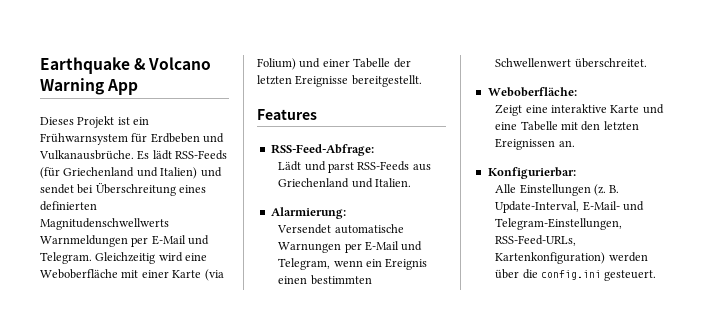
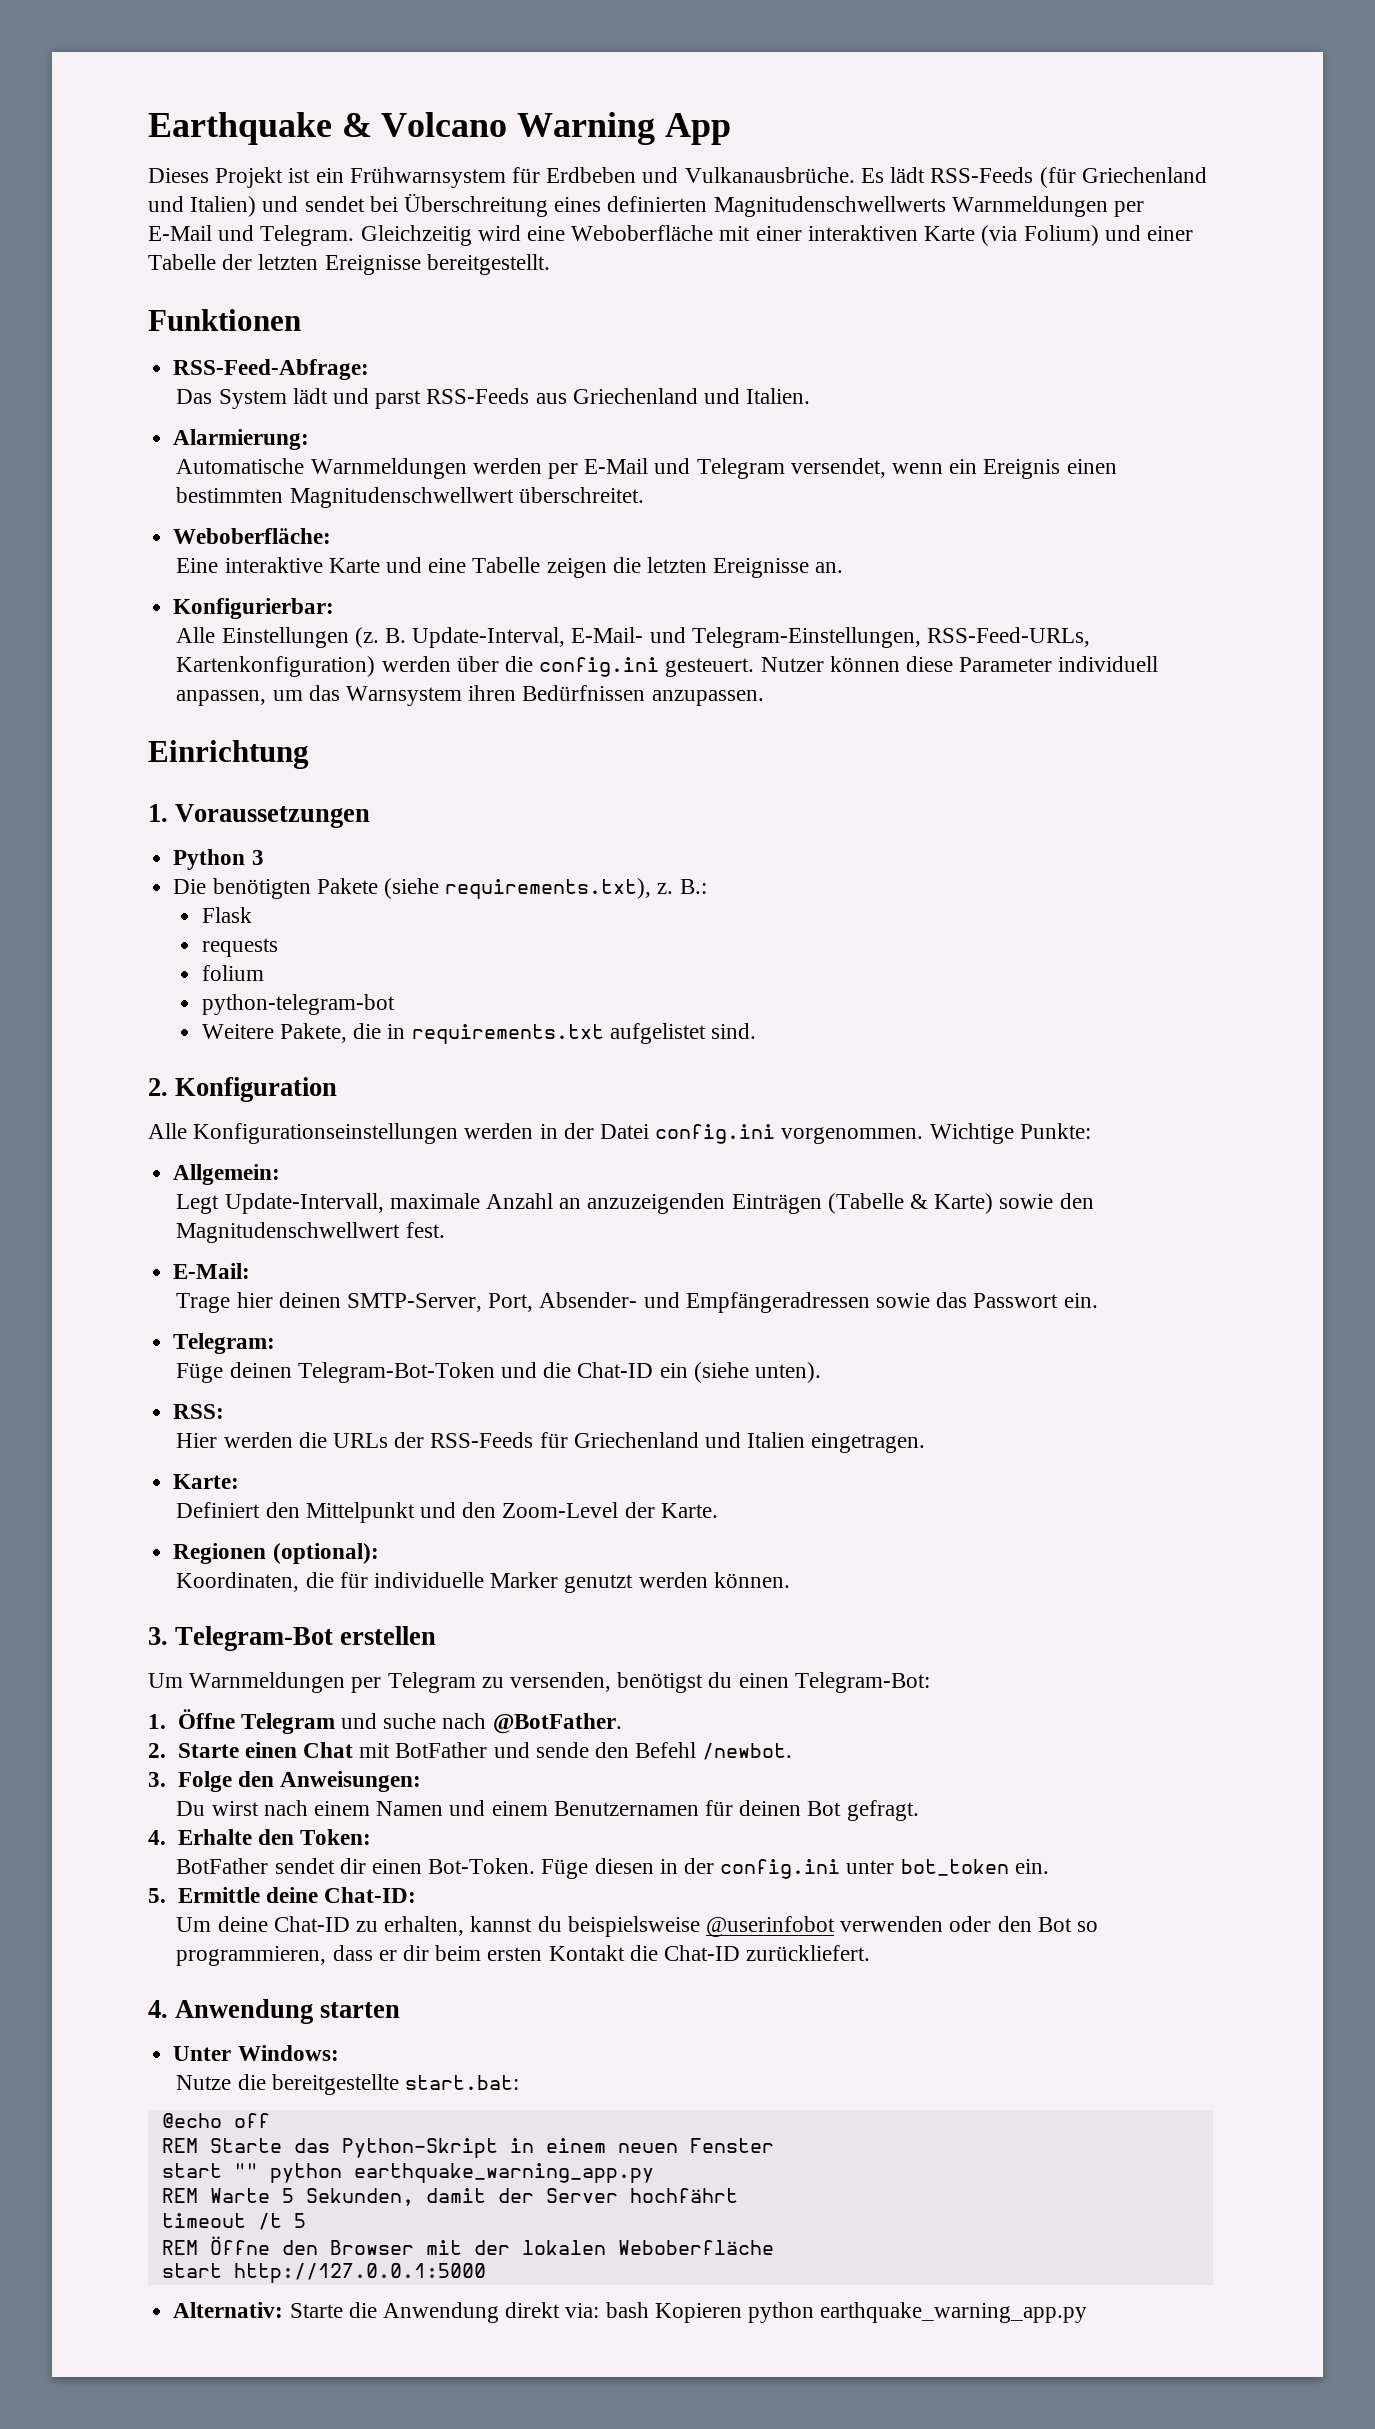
(169, 274) none -> [807,225,918,241] interaktiven
[257,109,317,120] Features -> [148,309,301,331] Funktionen
[278,161,302,171] Lädt -> [176,388,328,409] Das System lädt
[277,224,404,234] [278,241,423,253] [278,258,331,270] Versendet automatische Warnungen per E-Mail und Telegram, -> [176,458,886,479] Automatische Warnmeldungen werden per E-Mail und Telegram versendet,
[495,58,572,67] Schwellenwert -> [289,487,514,508] Magnitudenschwellwert
[495,104,548,116] Zeigt eine -> [176,558,219,573] Eine
[561,121,639,131] [495,138,556,150] mit den letzten Ereignissen -> [546,557,810,578] zeigen die letzten Ereignisse
(657, 275) none -> [760,656,1159,672] [176,685,764,706] [148,740,309,769] [148,804,371,828] [173,849,264,870] [173,878,707,899] [201,907,252,923] [201,938,278,957] [201,965,264,981] [201,994,395,1015] [201,1023,756,1044] [148,1077,338,1102] [148,1123,1091,1144] [173,1164,281,1185] [176,1193,1094,1214] [176,1222,445,1243] [173,1263,251,1279] [176,1292,1098,1313] [173,1333,276,1354] [176,1362,822,1383] [173,1404,225,1419] [176,1432,926,1453] [173,1474,240,1489] [176,1502,718,1523] [173,1543,379,1564] [176,1572,790,1593] [148,1626,437,1651] [148,1672,930,1693] [148,1709,622,1734] [148,1742,793,1760] [148,1771,421,1792] [176,1800,919,1821] [148,1829,371,1845] [176,1858,1049,1879] [148,1887,416,1903] [176,1916,1099,1937] [176,1945,871,1966] [148,1999,401,2024] [173,2045,339,2061] [176,2074,520,2095] [161,2113,270,2128] [161,2138,774,2158] [161,2163,654,2183] [161,2188,738,2206] [161,2213,306,2230] [161,2236,774,2255] [161,2263,486,2283] [173,2302,1088,2323] Nutzer können diese Parameter individuell anpassen, um das Warnsystem ihren Bedürfnissen anzupassen. // Einrichtung // 1. Voraussetzungen // Python 3 // Die benötigten Pakete (siehe requirements.txt), z. B.: // Flask // requests // folium // python-telegram-bot // Weitere Pakete, die in requirements.txt aufgelistet sind. // 2. Konfiguration // Alle Konfigurationseinstellungen werden in der Datei config.ini vorgenommen. Wichtige Punkte: // Allgemein: // Legt Update-Intervall, maximale Anzahl an anzuzeigenden Einträgen (Tabelle & Karte) sowie den Magnitudenschwellwert fest. // E-Mail: // Trage hier deinen SMTP-Server, Port, Absender- und Empfängeradressen sowie das Passwort ein. // Telegram: // Füge deinen Telegram-Bot-Token und die Chat-ID ein (siehe unten). // RSS: // Hier werden die URLs der RSS-Feeds für Griechenland und Italien eingetragen. // Karte: // Definiert den Mittelpunkt und den Zoom-Level der Karte. // Regionen (optional): // Koordinaten, die für individuelle Marker genutzt werden können. // 3. Telegram-Bot erstellen // Um Warnmeldungen per Telegram zu versenden, benötigst du einen Telegram-Bot: // 1. Öffne Telegram und suche nach @BotFather. // 2. Starte einen Chat mit BotFather und sende den Befehl /newbot. // 3. Folge den Anweisungen: // Du wirst nach einem Namen und einem Benutzernamen für deinen Bot gefragt. // 4. Erhalte den Token: // BotFather sendet dir einen Bot-Token. Füge diesen in der config.ini unter bot_token ein. // 5. Ermittle deine Chat-ID: // Um deine Chat-ID zu erhalten, kannst du beispielsweise @userinfobot verwenden oder den Bot so programmieren, dass er dir beim ersten Kontakt die Chat-ID zurückliefert. // 4. Anwendung starten // Unter Windows: // Nutze die bereitgestellte start.bat: // @echo off // REM Starte das Python-Skript in einem neuen Fenster // start "" python earthquake_warning_app.py // REM Warte 5 Sekunden, damit der Server hochfährt // timeout /t 5 // REM Öffne den Browser mit der lokalen Weboberfläche // start http://127.0.0.1:5000 // Alternativ: Starte die Anwendung direkt via: bash Kopieren python earthquake_warning_app.py

